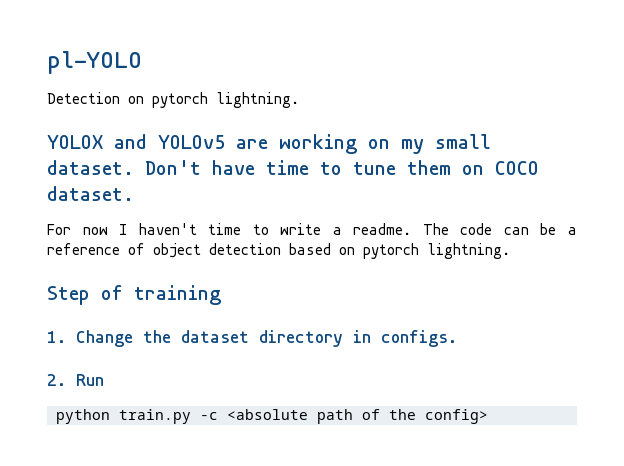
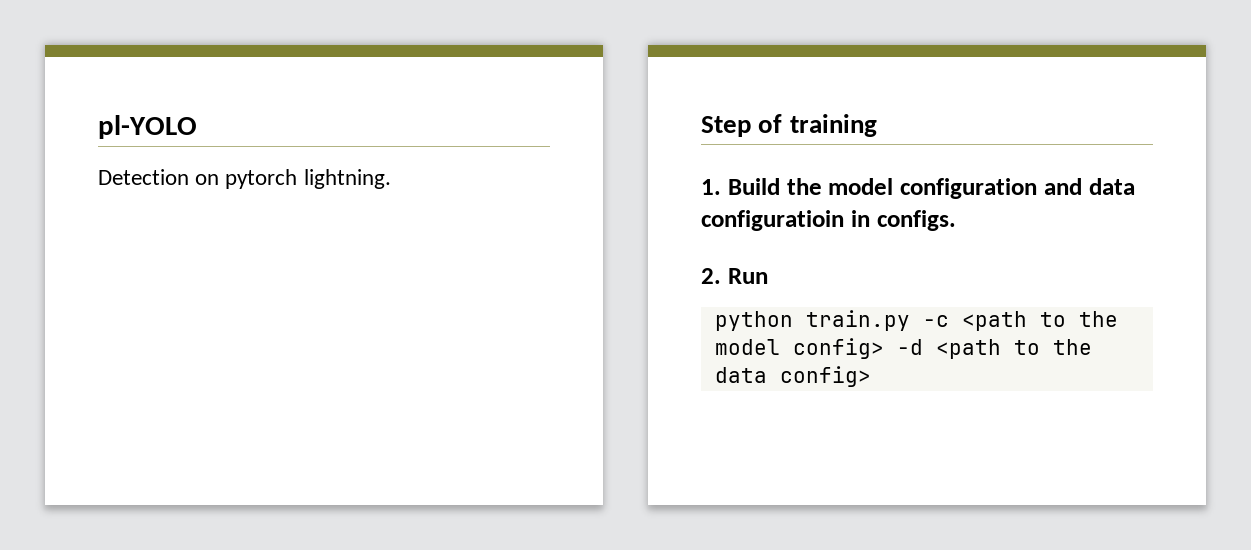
[47,134,491,154] [47,160,539,175] [47,186,134,201] [47,223,578,235] [47,243,510,259] [47,285,221,305] [47,330,343,347] YOLOX and YOLOv5 are working on my small dataset. Don't have time to tune them on COCO dataset. // For now I haven't time to write a readme. The code can be a reference of object detection based on pytorch lightning. // Step of training // 1. Change the dataset directory -> [701,114,877,137] [701,178,1135,199] [701,210,844,231] Step of training // 1. Build the model configuration and data configuratioin
[227,409,416,424] <absolute path of the -> [961,311,1118,331] [714,338,1092,359] [714,367,767,383] <path to the model config> -d <path to the data

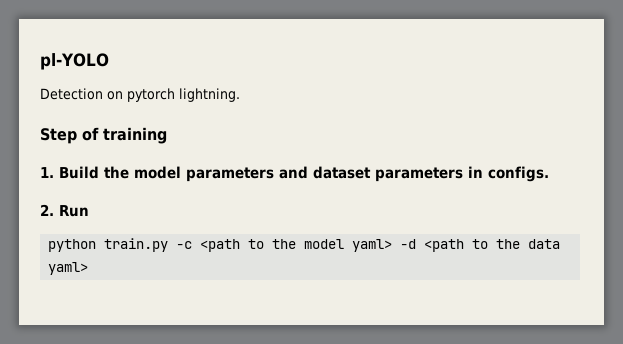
[900,178,1135,199] [701,210,844,231] configuration and data configuratioin -> [186,166,463,182] parameters and dataset parameters
[792,338,884,359] config> -> [352,239,393,252] yaml>
[779,366,871,387] config> -> [48,262,89,275] yaml>

